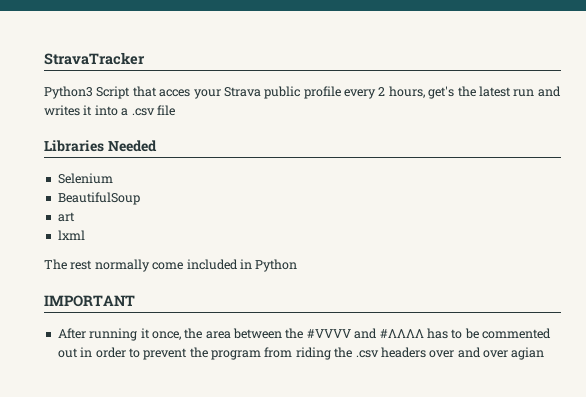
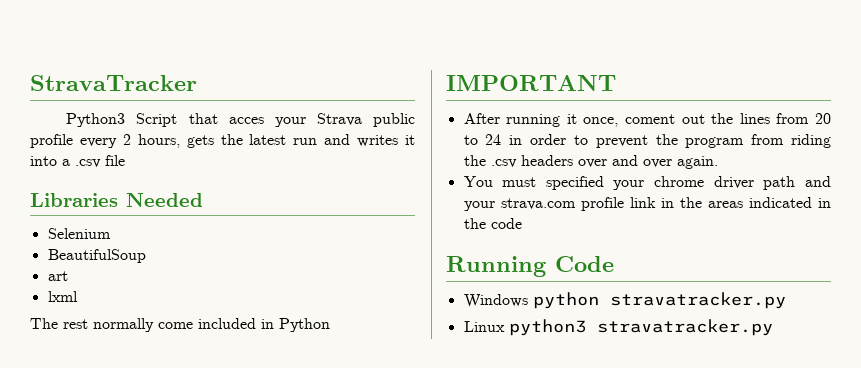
[428,86,455,99] get's -> [186,135,214,148] gets
[184,328,551,339] [57,348,78,358] the area between the #VVVV and #ΛΛΛΛ has to be commented out -> [625,113,832,124] [463,134,502,145] coment out the lines from 20 to 24
[511,347,545,360] agian -> [676,156,718,169] [463,176,831,190] [463,197,831,211] [463,218,522,229] [446,256,614,277] [463,292,786,309] [463,319,773,336] again. // You must specified your chrome driver path and your strava.com profile link in the areas indicated in the code // Running Code // Windows python stravatracker.py // Linux python3 stravatracker.py

